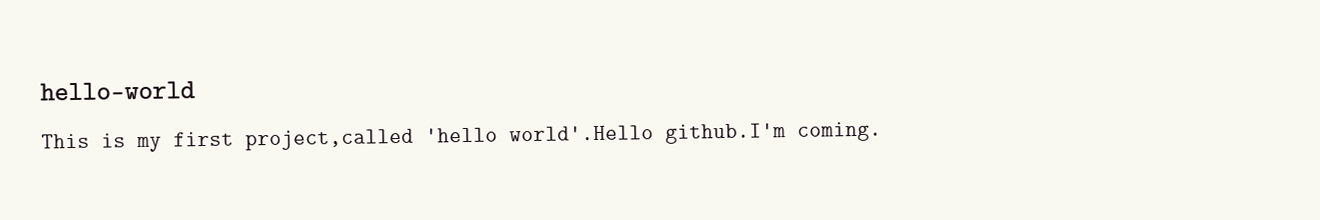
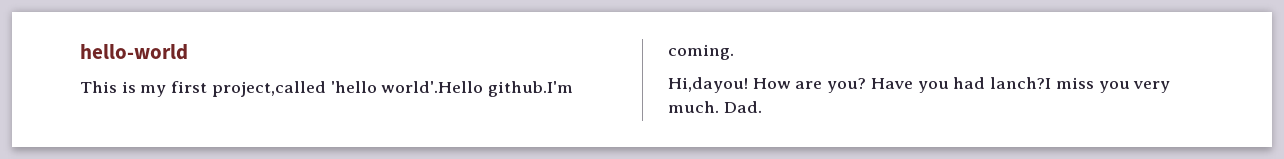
(882, 131) none -> [668,77,1171,93] [668,101,762,113] // Hi,dayou! How are you? Have you had lanch?I miss you very much. Dad.

